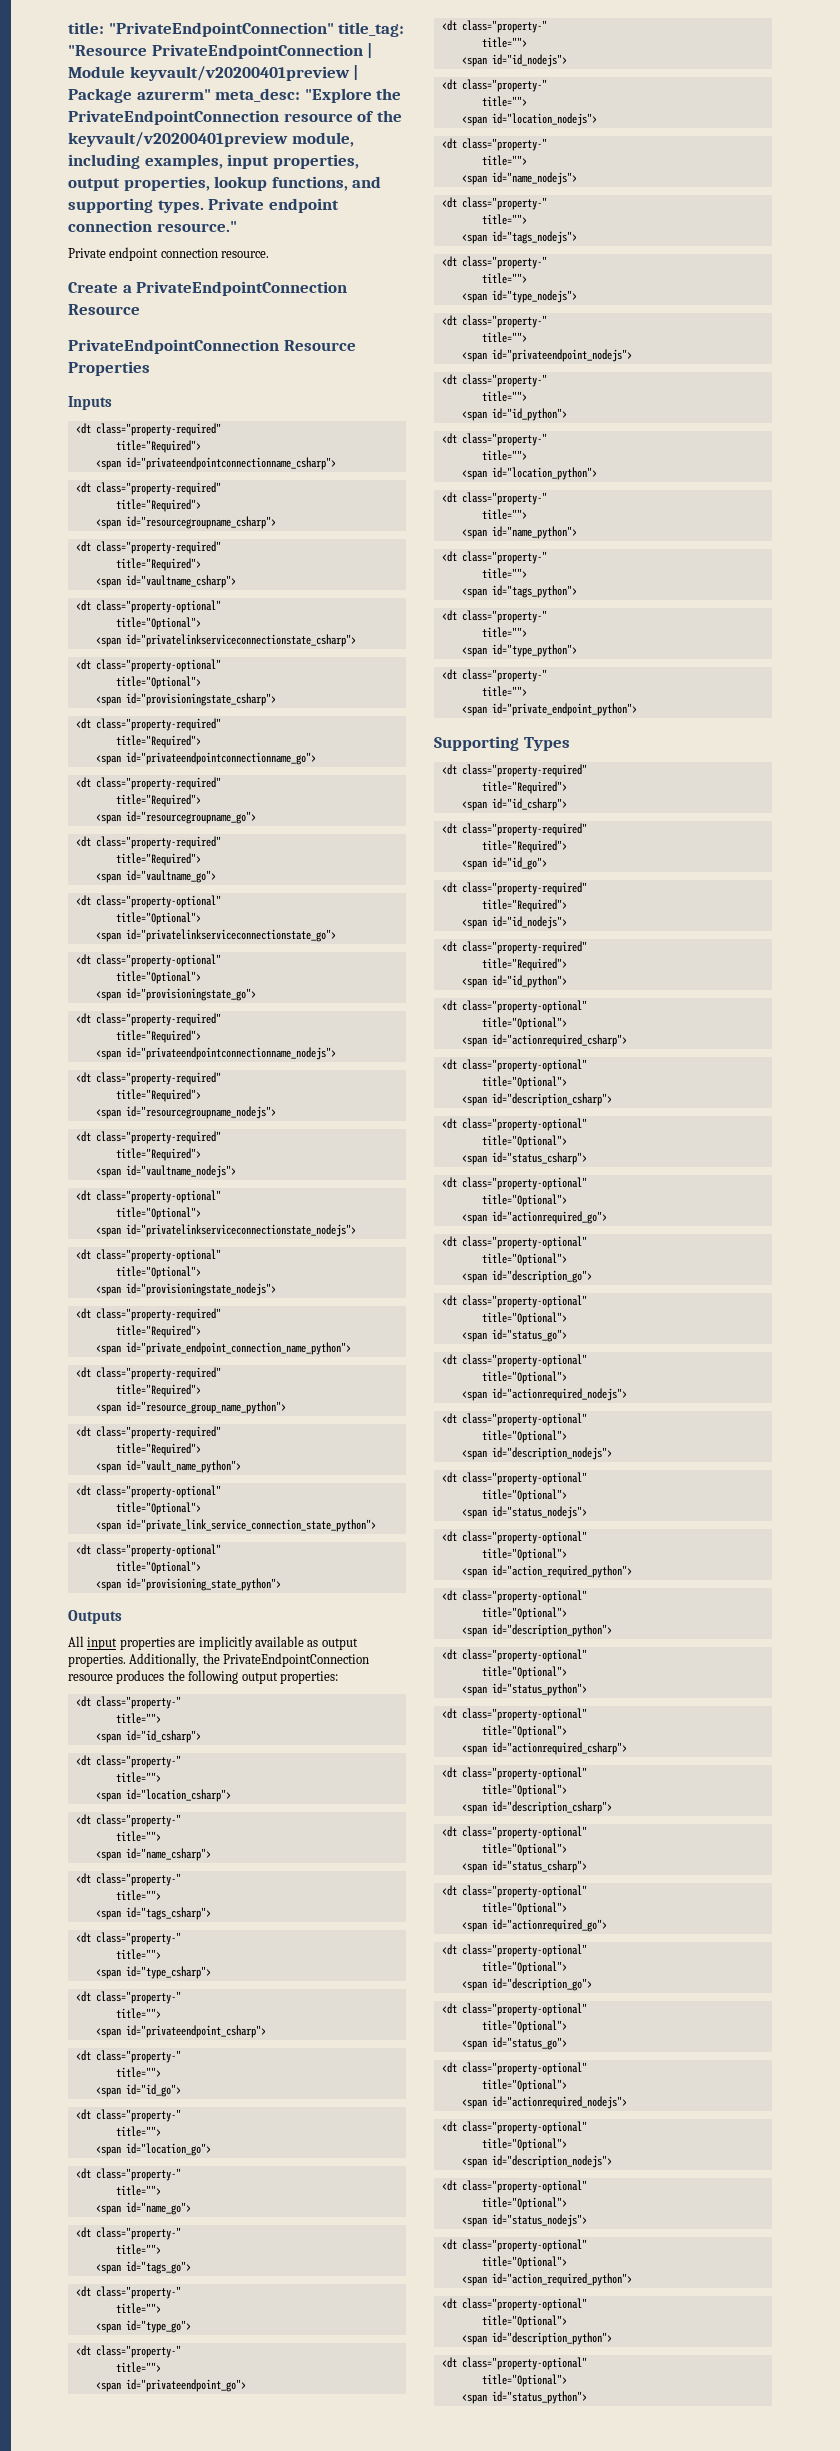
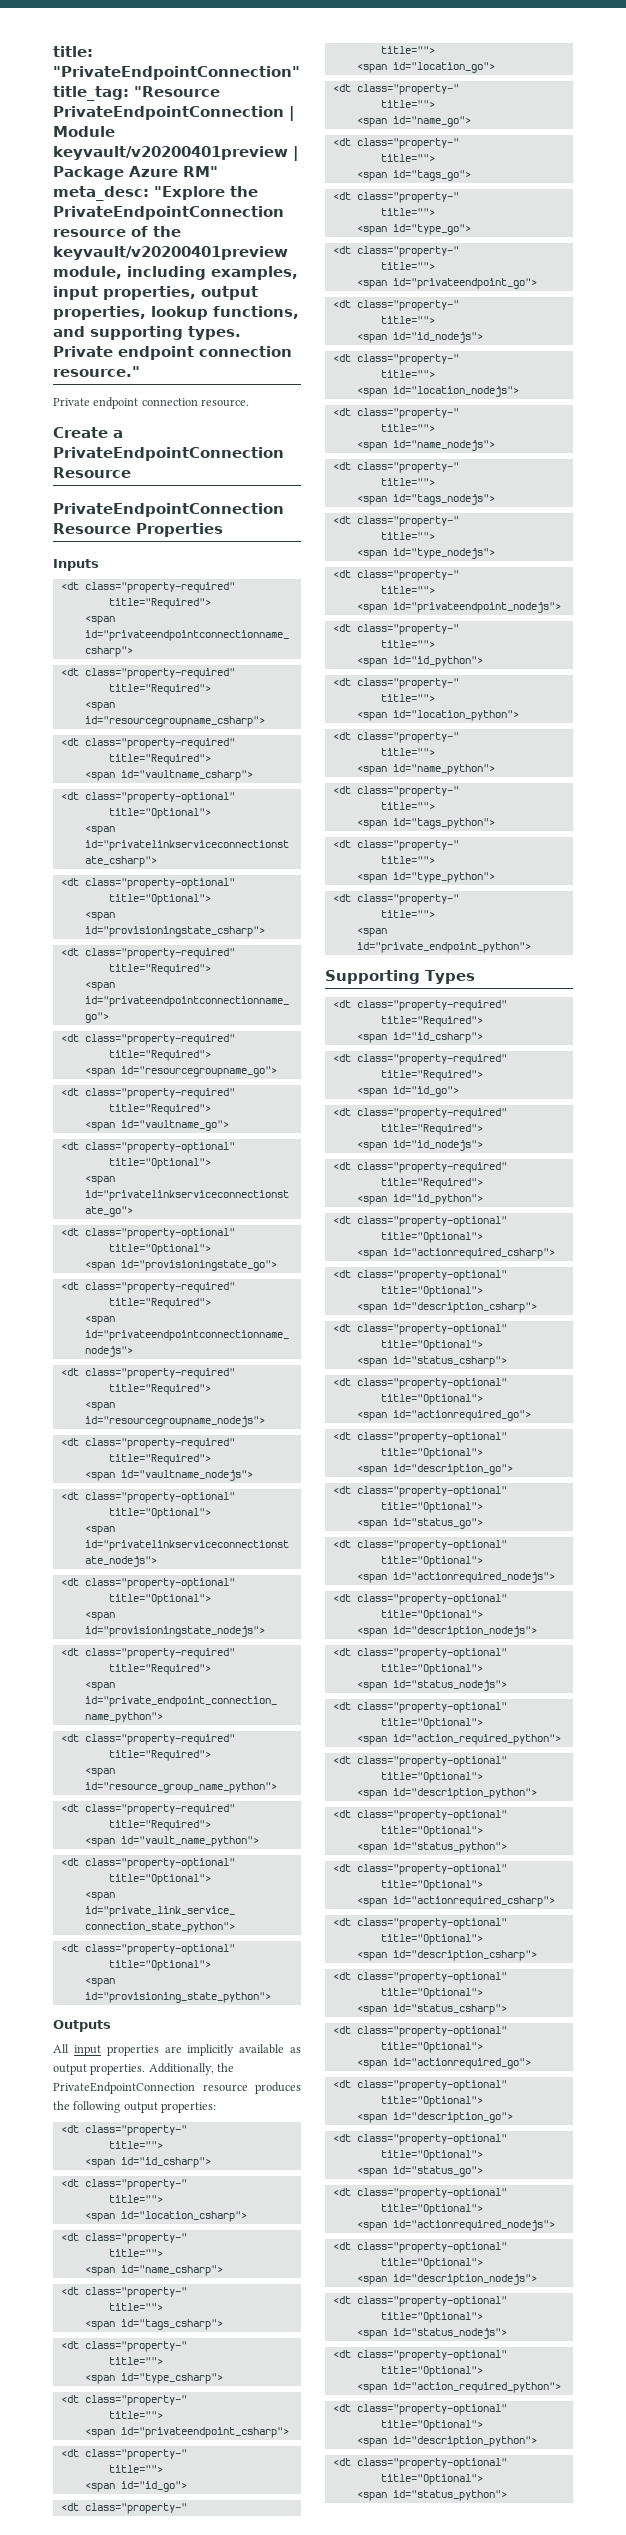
[136,89,211,100] azurerm" -> [129,166,218,177] Azure RM"

